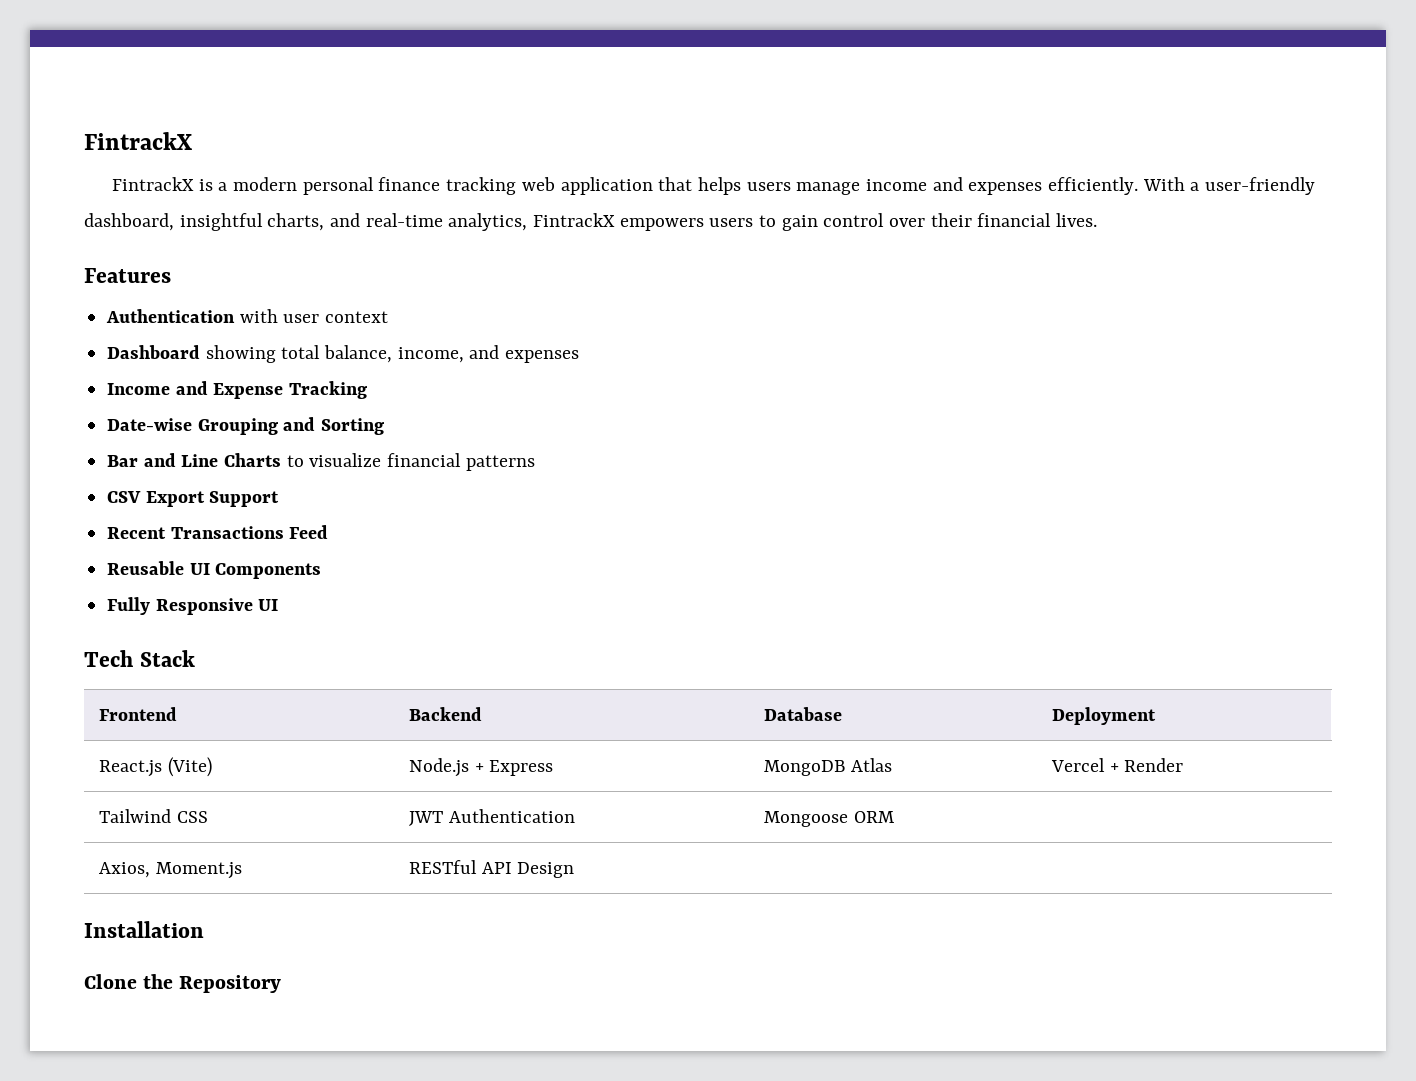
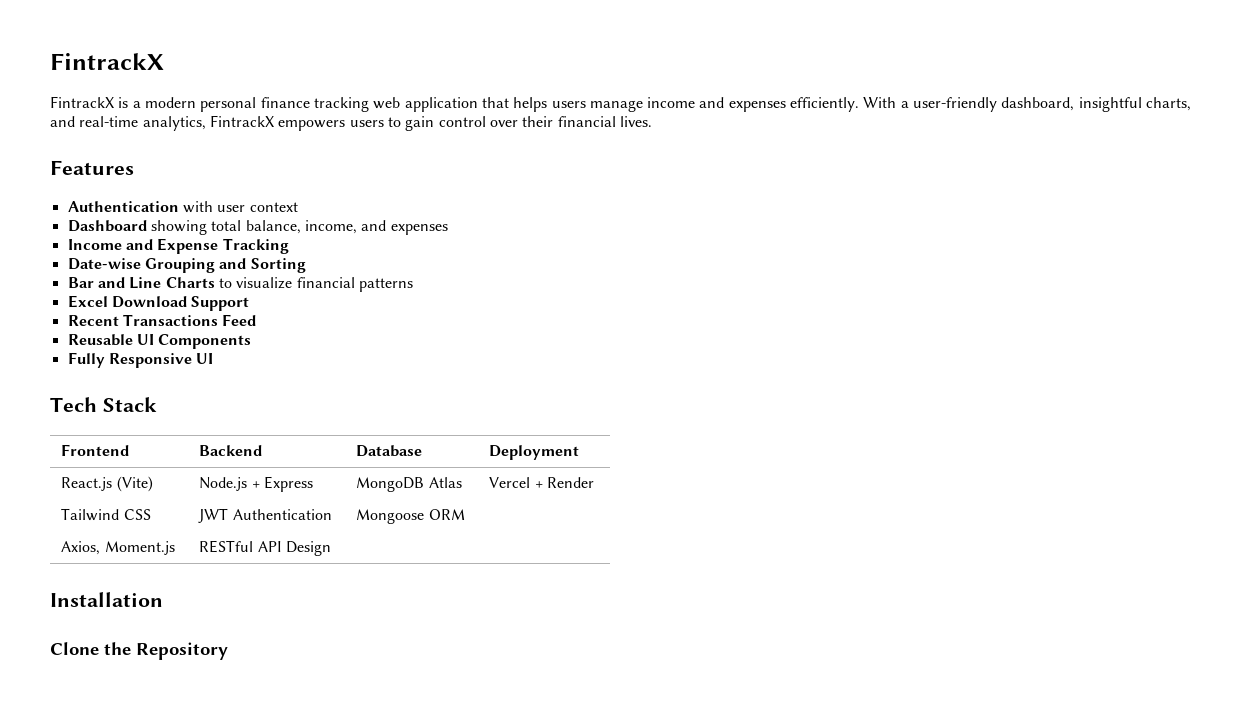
[107,491,205,507] CSV Export -> [67,295,187,308] Excel Download

